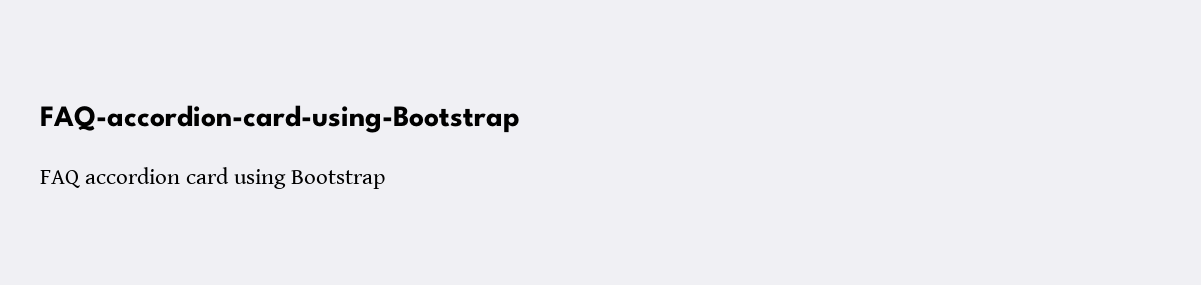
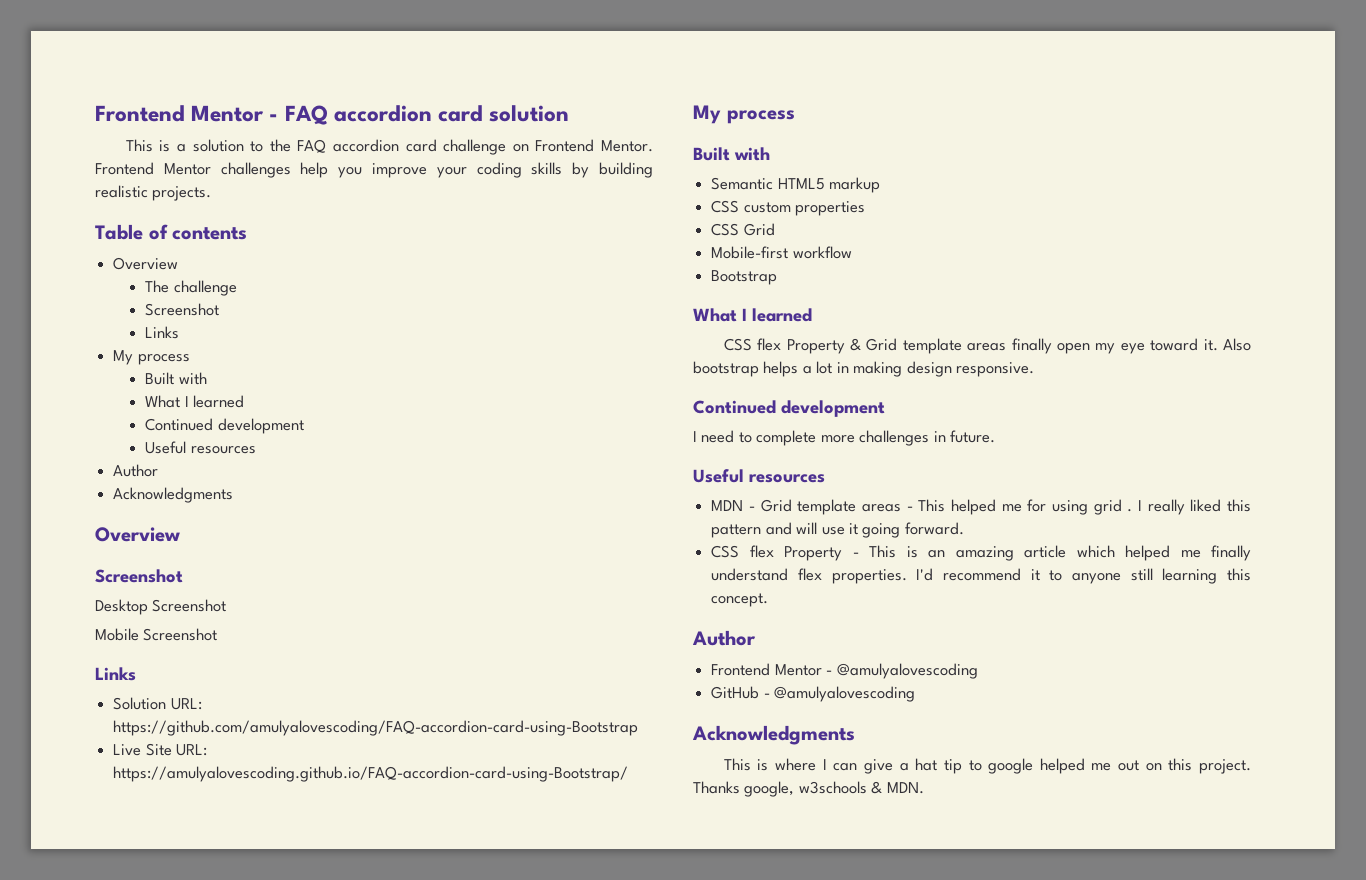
[40,105,520,133] [40,167,386,189] FAQ-accordion-card-using-Bootstrap // FAQ accordion card using Bootstrap -> [95,105,570,125] [125,139,653,155] [95,162,654,178] [95,185,212,201] [95,224,248,240] [113,257,179,270] [145,280,237,296] [145,303,220,316] [145,326,180,339] [113,350,190,365] [145,372,207,385] [145,395,245,408] [145,418,304,434] [145,441,256,454] [113,464,159,477] [113,487,234,503] [95,527,180,542] [95,569,183,583] [95,599,227,615] [95,628,218,641] [95,667,136,681] [113,697,202,710] [113,720,639,736] [113,743,208,756] [113,766,629,782] [693,105,795,124] [693,147,770,161] [711,177,881,193] [711,200,866,216] [711,223,775,236] [711,246,852,259] [711,270,778,285] [693,308,812,322] [723,338,1252,354] [693,361,1035,377] [693,400,885,417] [693,430,996,446] [693,469,825,483] [711,499,1252,515] [711,522,964,538] [711,545,1251,561] [711,568,1251,584] [711,593,769,607] [692,630,756,646] [711,663,978,679] [711,686,916,702] [692,725,855,745] [723,758,1251,774] [693,781,924,797] Frontend Mentor - FAQ accordion card solution // This is a solution to the FAQ accordion card challenge on Frontend Mentor. Frontend Mentor challenges help you improve your coding skills by building realistic projects. // Table of contents // Overview // The challenge // Screenshot // Links // My process // Built with // What I learned // Continued development // Useful resources // Author // Acknowledgments // Overview // Screenshot // Desktop Screenshot // Mobile Screenshot // Links // Solution URL: https://github.com/amulyalovescoding/FAQ-accordion-card-using-Bootstrap // Live Site URL: https://amulyalovescoding.github.io/FAQ-accordion-card-using-Bootstrap/ // My process // Built with // Semantic HTML5 markup // CSS custom properties // CSS Grid // Mobile-first workflow // Bootstrap // What I learned // CSS flex Property & Grid template areas finally open my eye toward it. Also bootstrap helps a lot in making design responsive. // Continued development // I need to complete more challenges in future. // Useful resources // MDN - Grid template areas - This helped me for using grid . I really liked this pattern and will use it going forward. // CSS flex Property - This is an amazing article which helped me finally understand flex properties. I'd recommend it to anyone still learning this concept. // Author // Frontend Mentor - @amulyalovescoding // GitHub - @amulyalovescoding // Acknowledgments // This is where I can give a hat tip to google helped me out on this project. Thanks google, w3schools & MDN.

